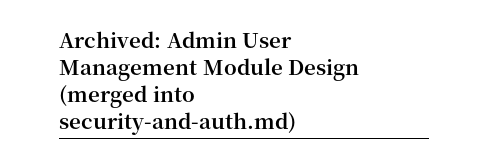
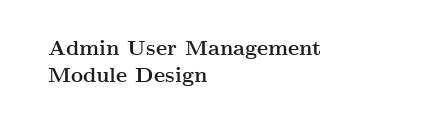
[59,31,161,48] Archived: -> (48, 47) none
[59,85,195,108] [59,112,296,135] (merged into security-and-auth.md) -> (207, 76) none

